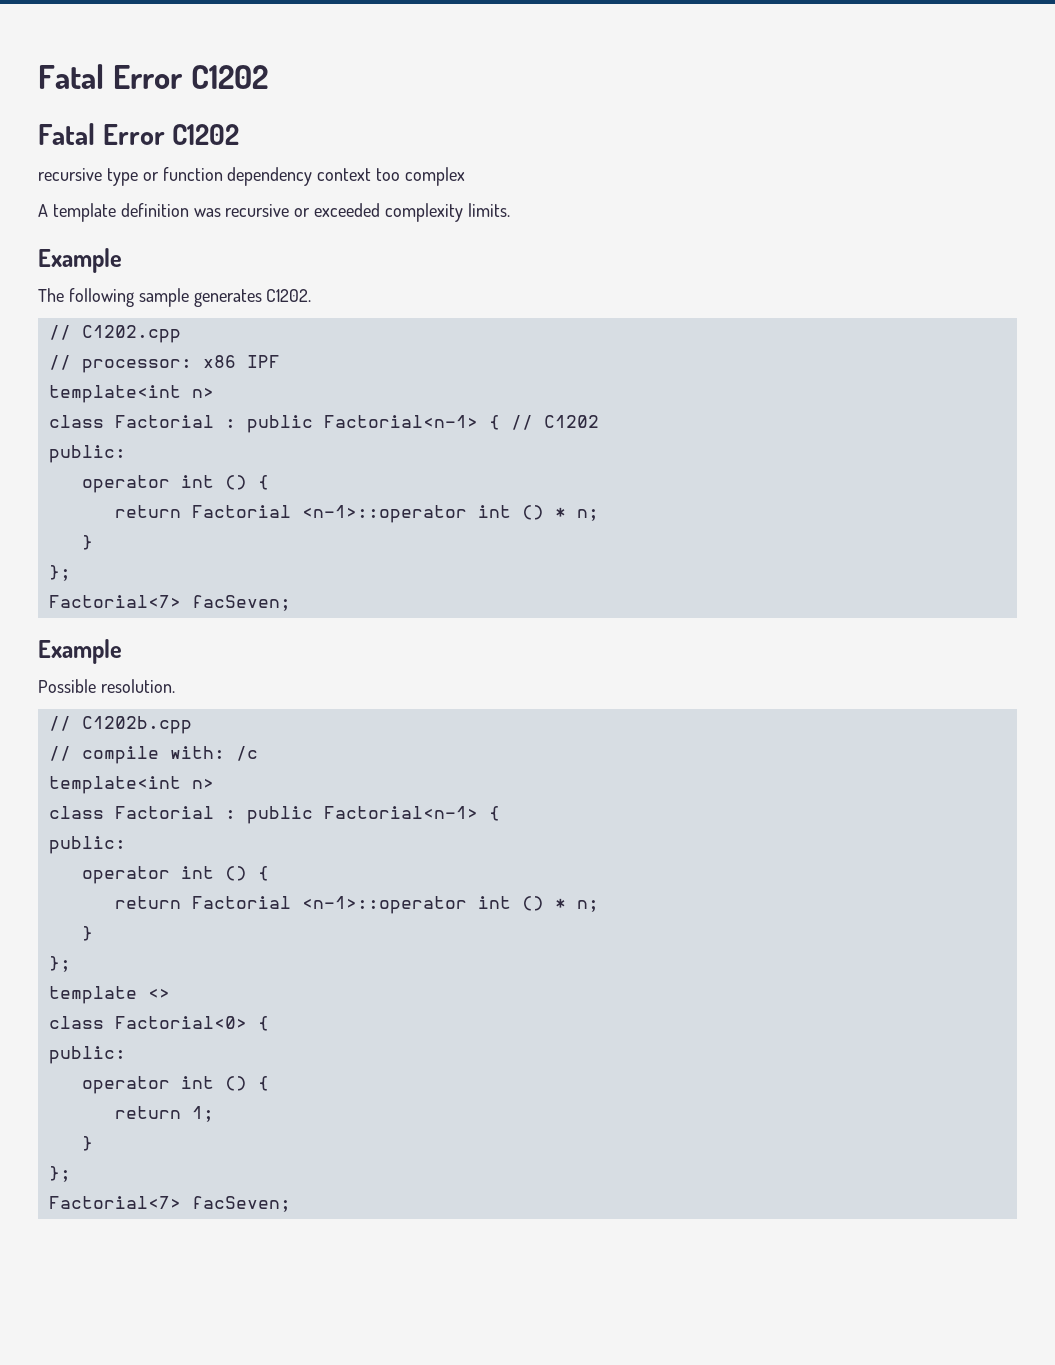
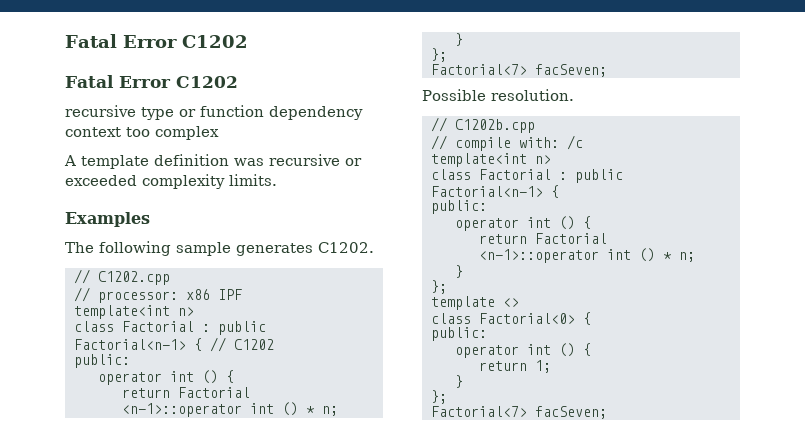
[38,248,122,273] Example -> [65,212,150,227] Examples
[38,639,122,664] // Example -> (607, 70) none

